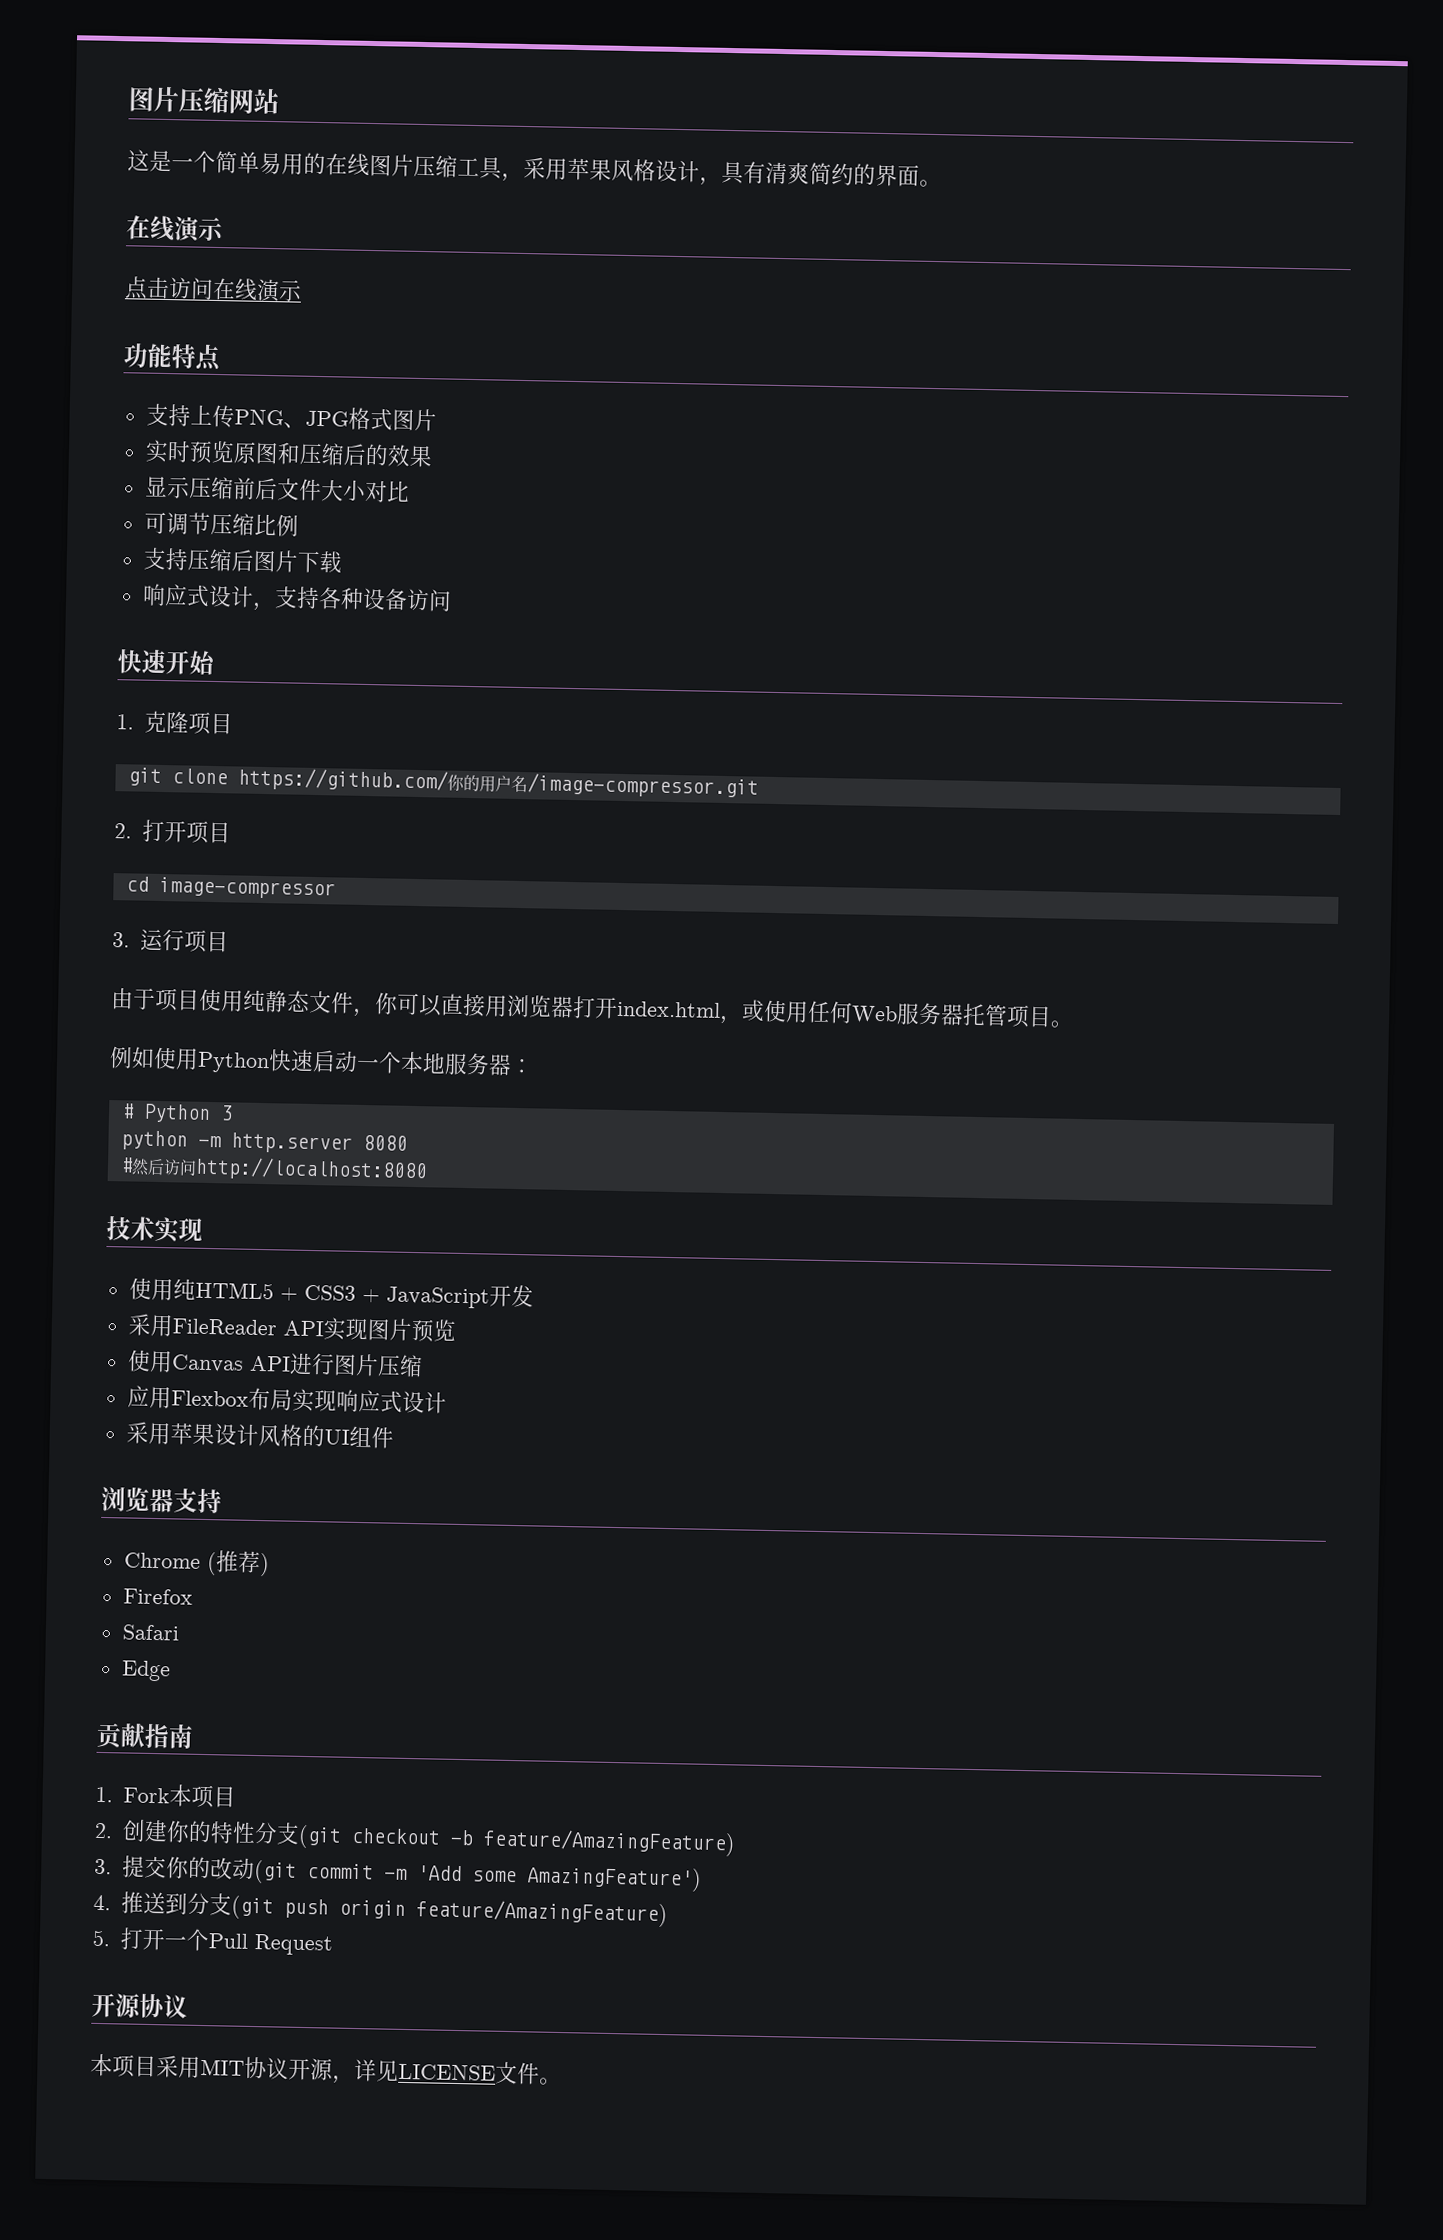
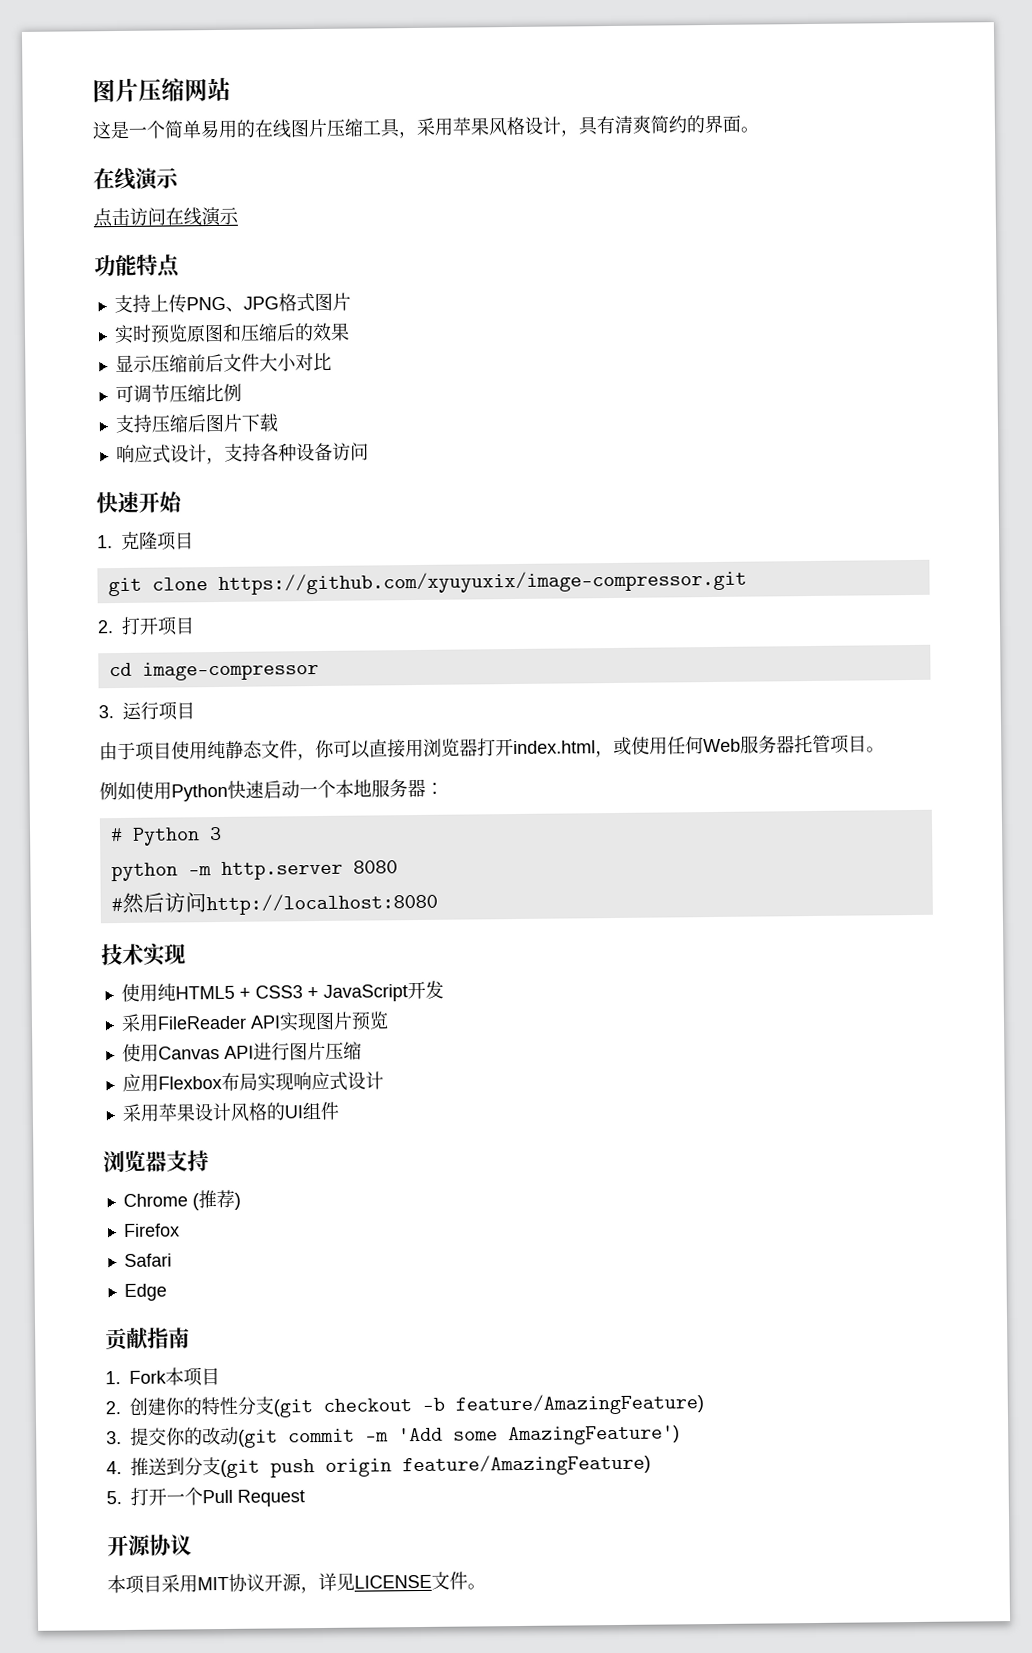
[237,767,759,799] https://github.com/你的用户名/image-compressor.git -> [217,569,747,596] https://github.com/xyuyuxix/image-compressor.git

